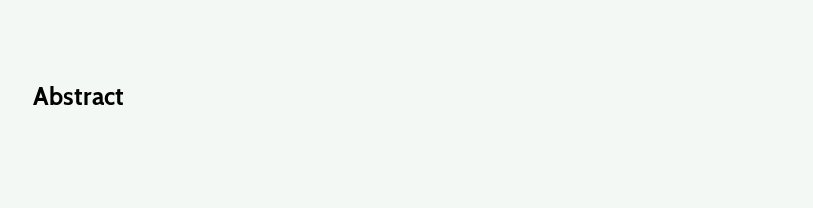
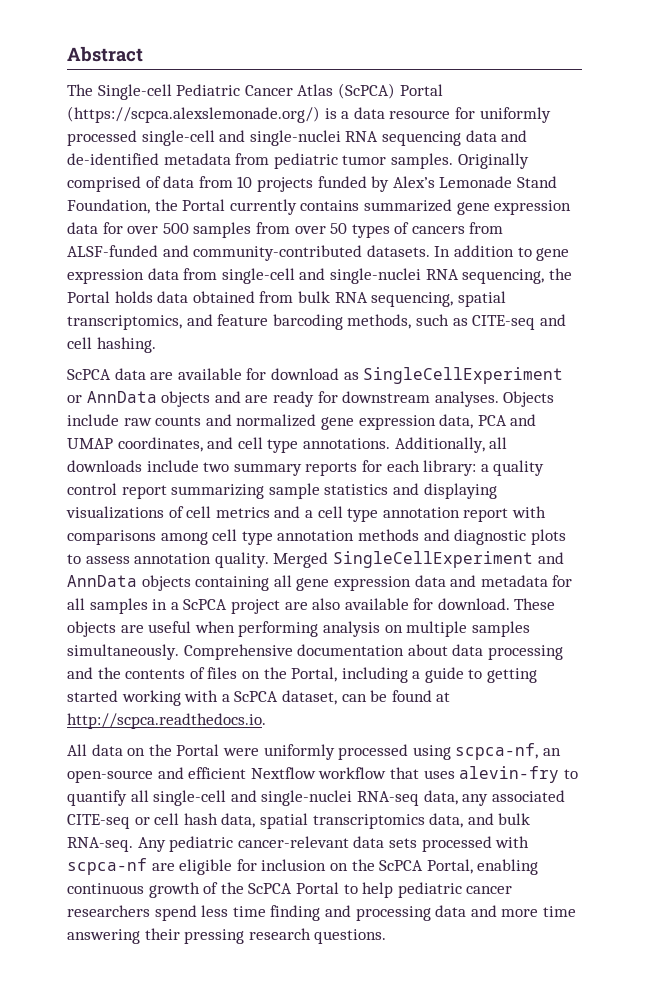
(124, 95) none -> [67,83,443,100] [67,106,551,123] [67,130,528,146] [67,153,529,169] [67,176,557,192] [67,199,572,215] [67,222,504,238] [67,245,570,261] [67,268,572,284] [67,291,506,307] [67,314,566,330] [67,337,156,353] [67,367,564,384] [67,391,555,407] [67,414,537,430] [67,437,508,453] [67,460,545,476] [67,483,497,499] [66,506,546,522] [67,529,566,545] [67,551,564,568] [67,575,573,591] [67,598,556,614] [67,621,530,637] [67,644,563,660] [67,667,538,683] [67,690,451,706] [67,713,266,729] [67,743,561,760] [67,766,578,783] [67,790,565,806] [67,813,531,829] [67,836,530,852] [67,858,539,875] [67,882,513,898] [67,905,576,921] [67,928,387,944] // The Single-cell Pediatric Cancer Atlas (ScPCA) Portal (https://scpca.alexslemonade.org/) is a data resource for uniformly processed single-cell and single-nuclei RNA sequencing data and de-identified metadata from pediatric tumor samples. Originally comprised of data from 10 projects funded by Alex’s Lemonade Stand Foundation, the Portal currently contains summarized gene expression data for over 500 samples from over 50 types of cancers from ALSF-funded and community-contributed datasets. In addition to gene expression data from single-cell and single-nuclei RNA sequencing, the Portal holds data obtained from bulk RNA sequencing, spatial transcriptomics, and feature barcoding methods, such as CITE-seq and cell hashing. // ScPCA data are available for download as SingleCellExperiment or AnnData objects and are ready for downstream analyses. Objects include raw counts and normalized gene expression data, PCA and UMAP coordinates, and cell type annotations. Additionally, all downloads include two summary reports for each library: a quality control report summarizing sample statistics and displaying visualizations of cell metrics and a cell type annotation report with comparisons among cell type annotation methods and diagnostic plots to assess annotation quality. Merged SingleCellExperiment and AnnData objects containing all gene expression data and metadata for all samples in a ScPCA project are also available for download. These objects are useful when performing analysis on multiple samples simultaneously. Comprehensive documentation about data processing and the contents of files on the Portal, including a guide to getting started working with a ScPCA dataset, can be found at http://scpca.readthedocs.io. // All data on the Portal were uniformly processed using scpca-nf, an open-source and efficient Nextflow workflow that uses alevin-fry to quantify all single-cell and single-nuclei RNA-seq data, any associated CITE-seq or cell hash data, spatial transcriptomics data, and bulk RNA-seq. Any pediatric cancer-relevant data sets processed with scpca-nf are eligible for inclusion on the ScPCA Portal, enabling continuous growth of the ScPCA Portal to help pediatric cancer researchers spend less time finding and processing data and more time answering their pressing research questions.

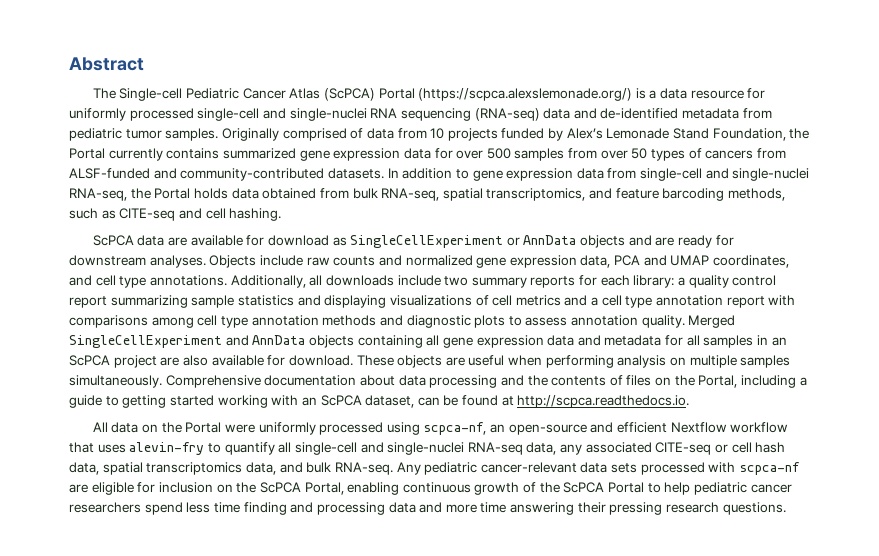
(461, 138) none -> [474,108,540,121] (RNA-seq)
[425,269,545,284] RNA sequencing, -> [69,188,127,201] RNA-seq,
[334,292,454,307] RNA sequencing, -> [381,188,440,201] RNA-seq,
[170,602,179,610] a -> [771,337,787,346] an
[221,694,230,702] a -> [301,397,317,406] an

